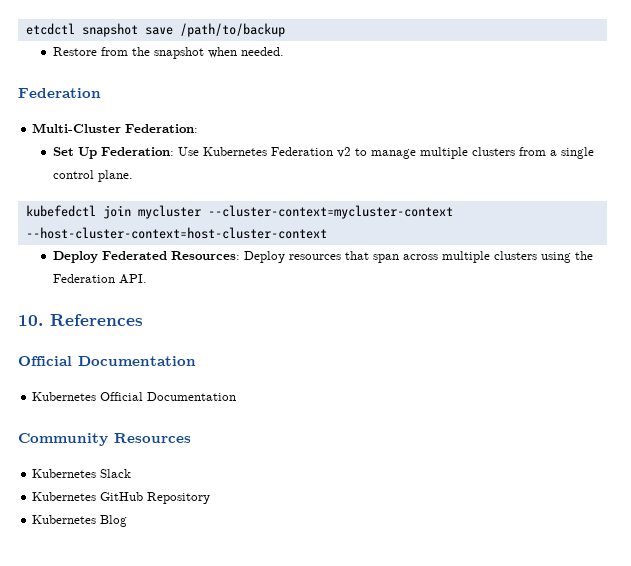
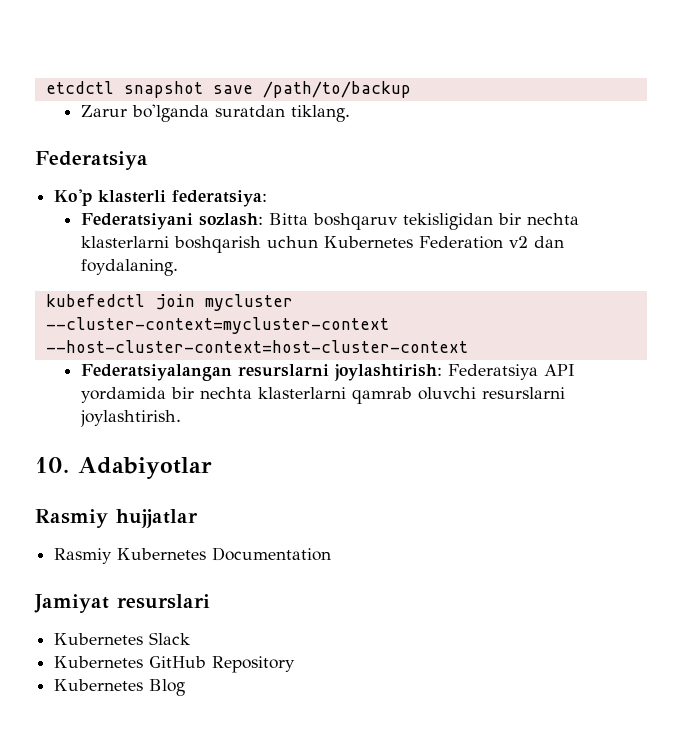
[52,47,284,59] [18,88,101,98] [32,123,199,133] [52,147,594,159] [52,170,133,182] Restore from the snapshot when needed. // Federation // Multi-Cluster Federation: // Set Up Federation: Use Kubernetes Federation v2 to manage multiple clusters from a single control plane. -> [80,104,350,122] [35,151,148,170] [54,189,268,207] [80,213,579,230] [80,236,564,253] [80,259,178,276] Zarur bo'lganda suratdan tiklang. // Federatsiya // Ko'p klasterli federatsiya: // Federatsiyani sozlash: Bitta boshqaruv tekisligidan bir nechta klasterlarni boshqarish uchun Kubernetes Federation v2 dan foydalaning.
[52,251,593,263] [52,274,147,284] [18,314,143,326] [18,356,196,366] [32,392,237,401] [18,433,191,446] Deploy Federated Resources: Deploy resources that span across multiple clusters using the Federation API. // 10. References // Official Documentation // Kubernetes Official Documentation // Community Resources -> [80,364,575,381] [80,387,565,404] [79,410,181,427] [35,457,212,479] [35,509,198,528] [54,547,332,564] [34,594,210,613] Federatsiyalangan resurslarni joylashtirish: Federatsiya API yordamida bir nechta klasterlarni qamrab oluvchi resurslarni joylashtirish. // 10. Adabiyotlar // Rasmiy hujjatlar // Rasmiy Kubernetes Documentation // Jamiyat resurslari

